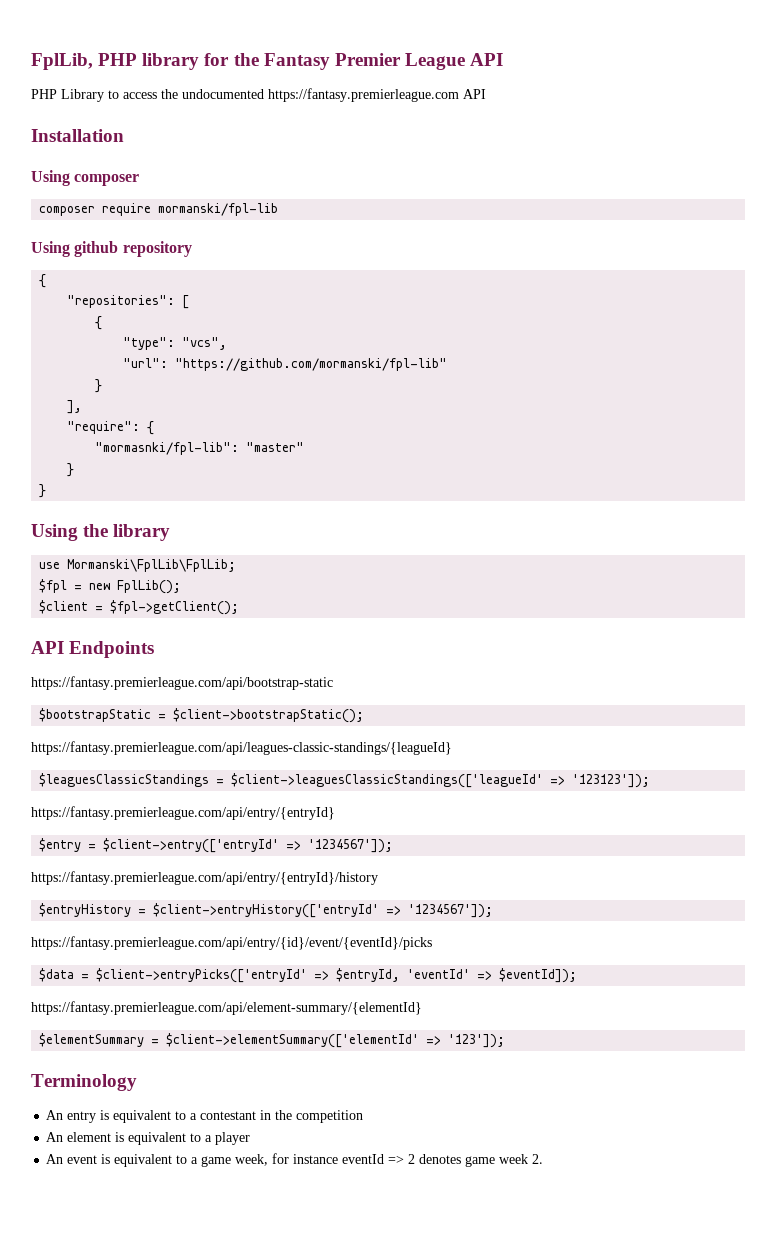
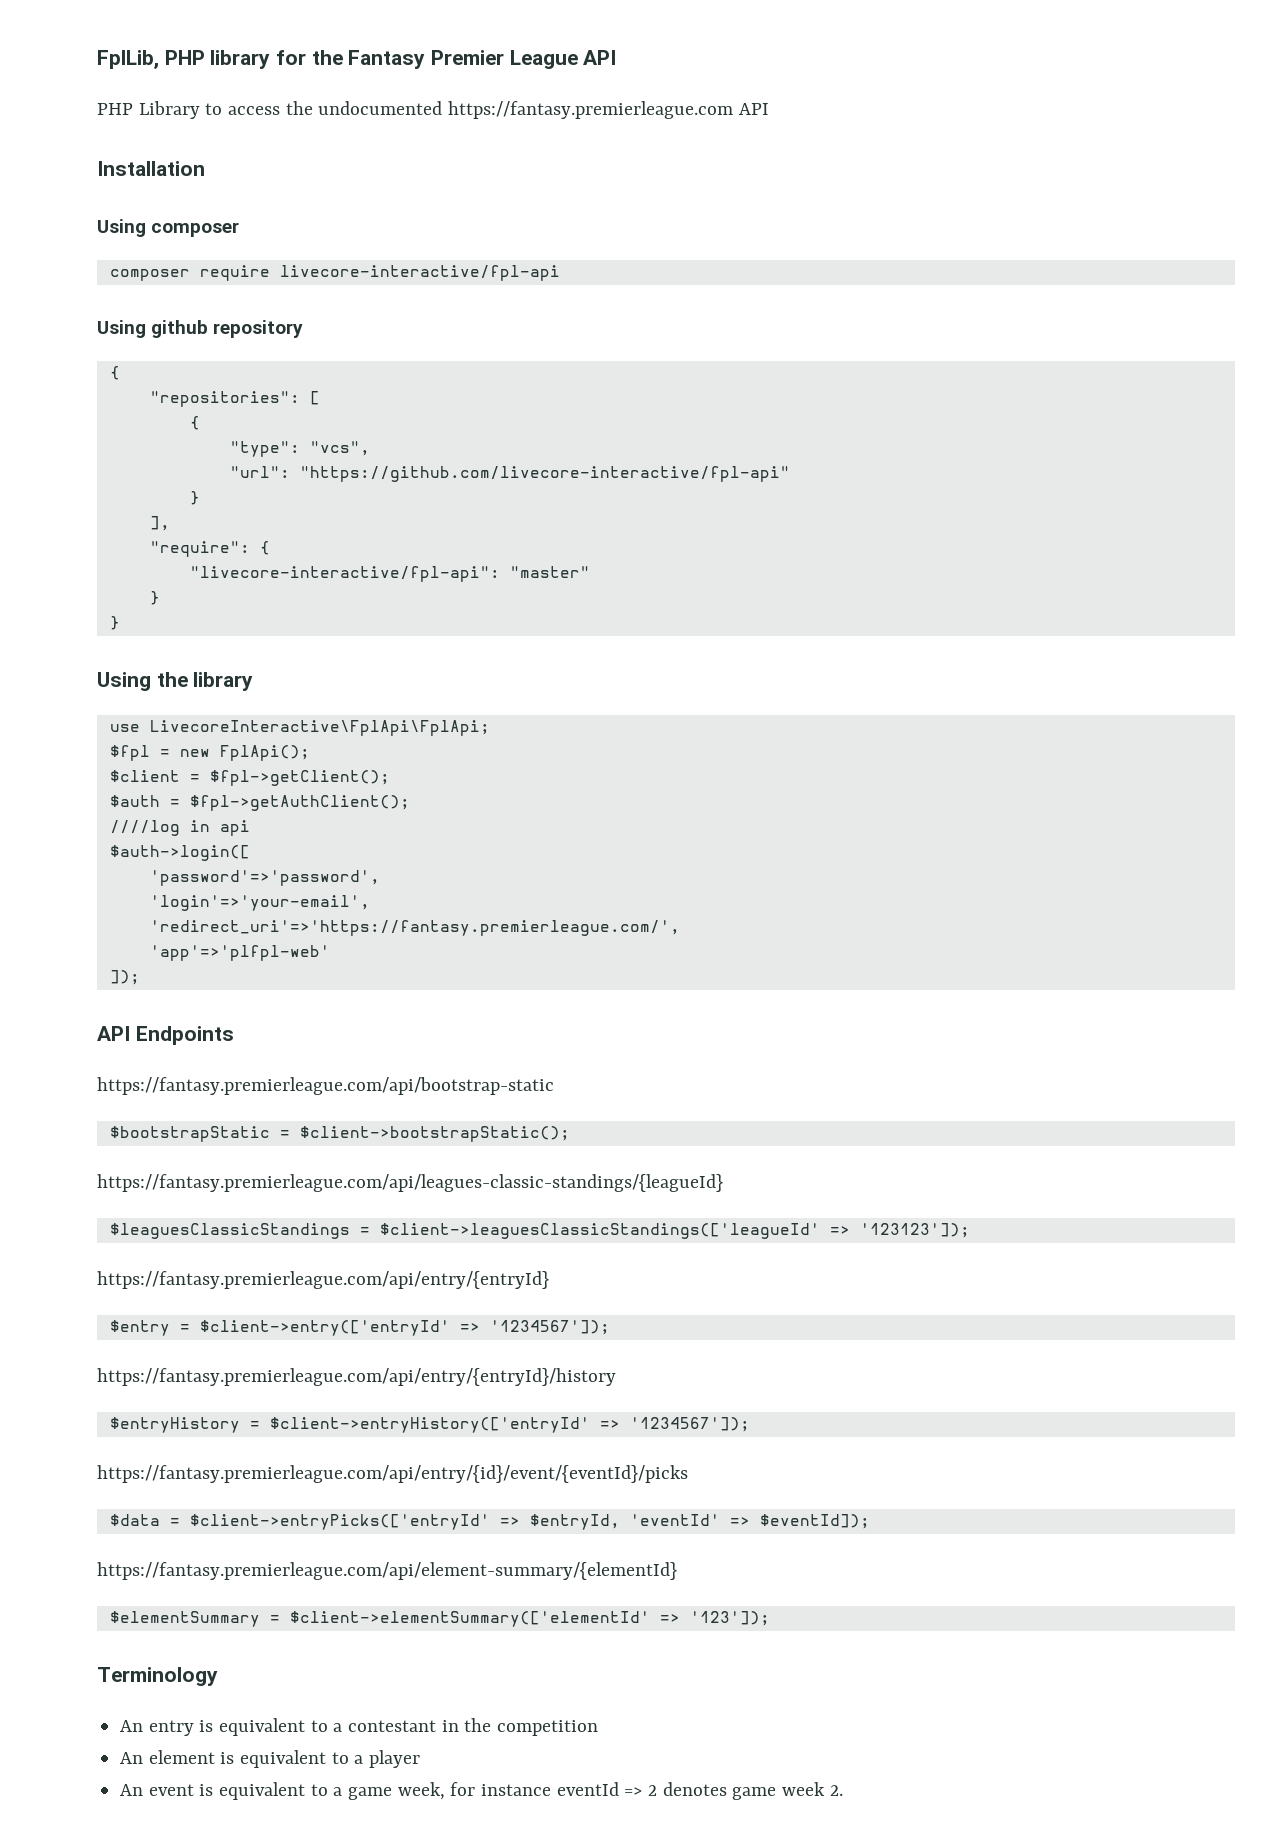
[158,203,279,216] mormanski/fpl-lib -> [279,265,560,281] livecore-interactive/fpl-api
[175,358,448,371] "https://github.com/mormanski/fpl-lib" -> [299,466,790,482] "https://github.com/livecore-interactive/fpl-api"
[95,442,240,455] "mormasnki/fpl-lib": -> [189,566,500,582] "livecore-interactive/fpl-api":
[67,559,237,572] Mormanski\FplLib\FplLib; -> [149,720,490,736] LivecoreInteractive\FplApi\FplApi;
[117,580,182,594] FplLib(); -> [219,745,310,761] FplApi();
(240, 607) none -> [109,795,410,811] [109,820,250,836] [109,845,250,861] [149,870,380,886] [149,895,370,911] [149,920,680,936] [149,945,330,961] [109,970,140,985] // $auth = $fpl->getAuthClient(); // ////log in api // $auth->login([ // 'password'=>'password', // 'login'=>'your-email', // 'redirect_uri'=>'https://fantasy.premierleague.com/', // 'app'=>'plfpl-web' // ]);

